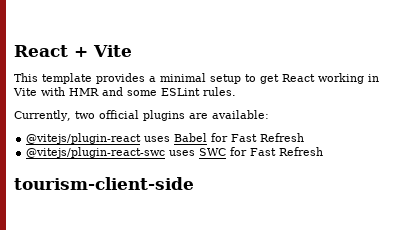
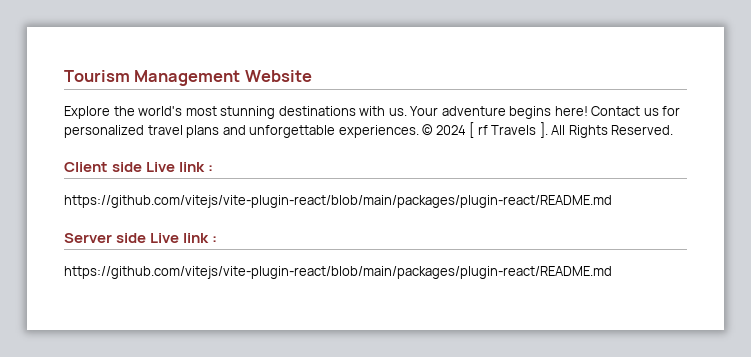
[14,45,132,57] [14,73,379,84] [13,87,236,96] [14,110,269,121] [26,133,305,144] [26,147,324,158] [14,177,194,190] React + Vite // This template provides a minimal setup to get React working in Vite with HMR and some ESLint rules. // Currently, two official plugins are available: // @vitejs/plugin-react uses Babel for Fast Refresh // @vitejs/plugin-react-swc uses SWC for Fast Refresh // tourism-client-side -> [64,70,312,86] [64,106,681,119] [64,122,674,138] [64,162,214,172] [64,195,612,208] [64,233,218,243] [64,266,612,279] Tourism Management Website // Explore the world's most stunning destinations with us. Your adventure begins here! Contact us for personalized travel plans and unforgettable experiences. © 2024 [ rf Travels ]. All Rights Reserved. // Client side Live link : // https://github.com/vitejs/vite-plugin-react/blob/main/packages/plugin-react/README.md // Server side Live link : // https://github.com/vitejs/vite-plugin-react/blob/main/packages/plugin-react/README.md

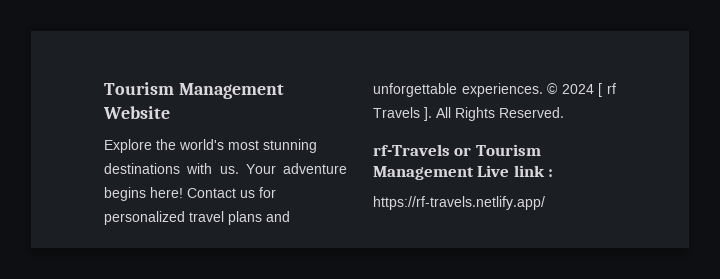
[64,162,214,172] [64,195,612,208] [64,233,218,243] [64,266,612,279] Client side Live link : // https://github.com/vitejs/vite-plugin-react/blob/main/packages/plugin-react/README.md // Server side Live link : // https://github.com/vitejs/vite-plugin-react/blob/main/packages/plugin-react/README.md -> [373,144,541,156] [373,165,554,180] [373,196,545,210] rf-Travels or Tourism Management Live link : // https://rf-travels.netlify.app/

